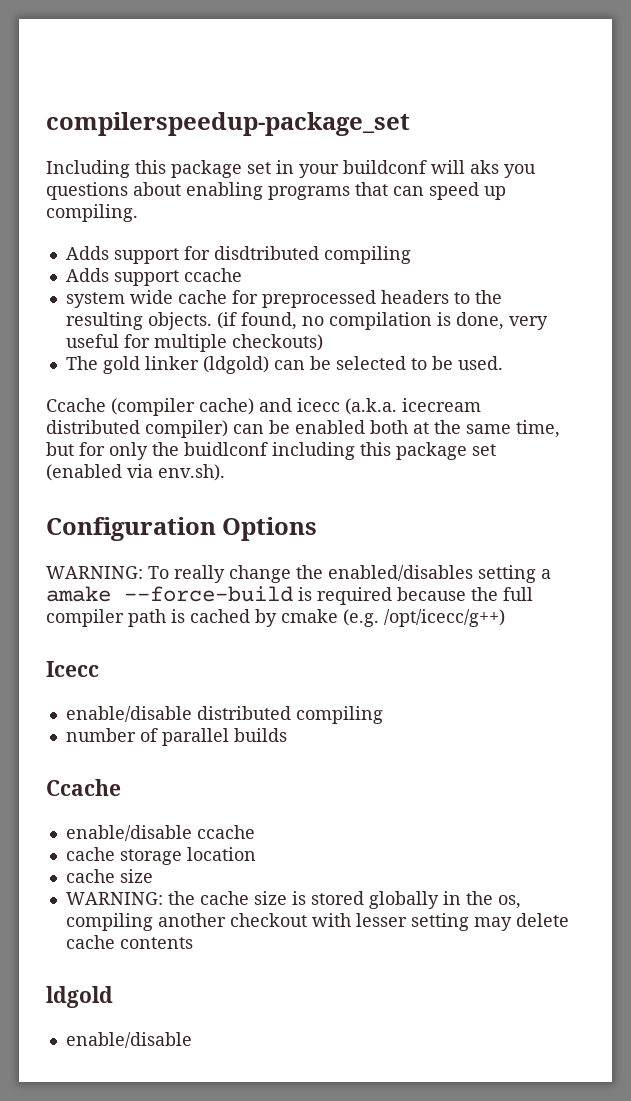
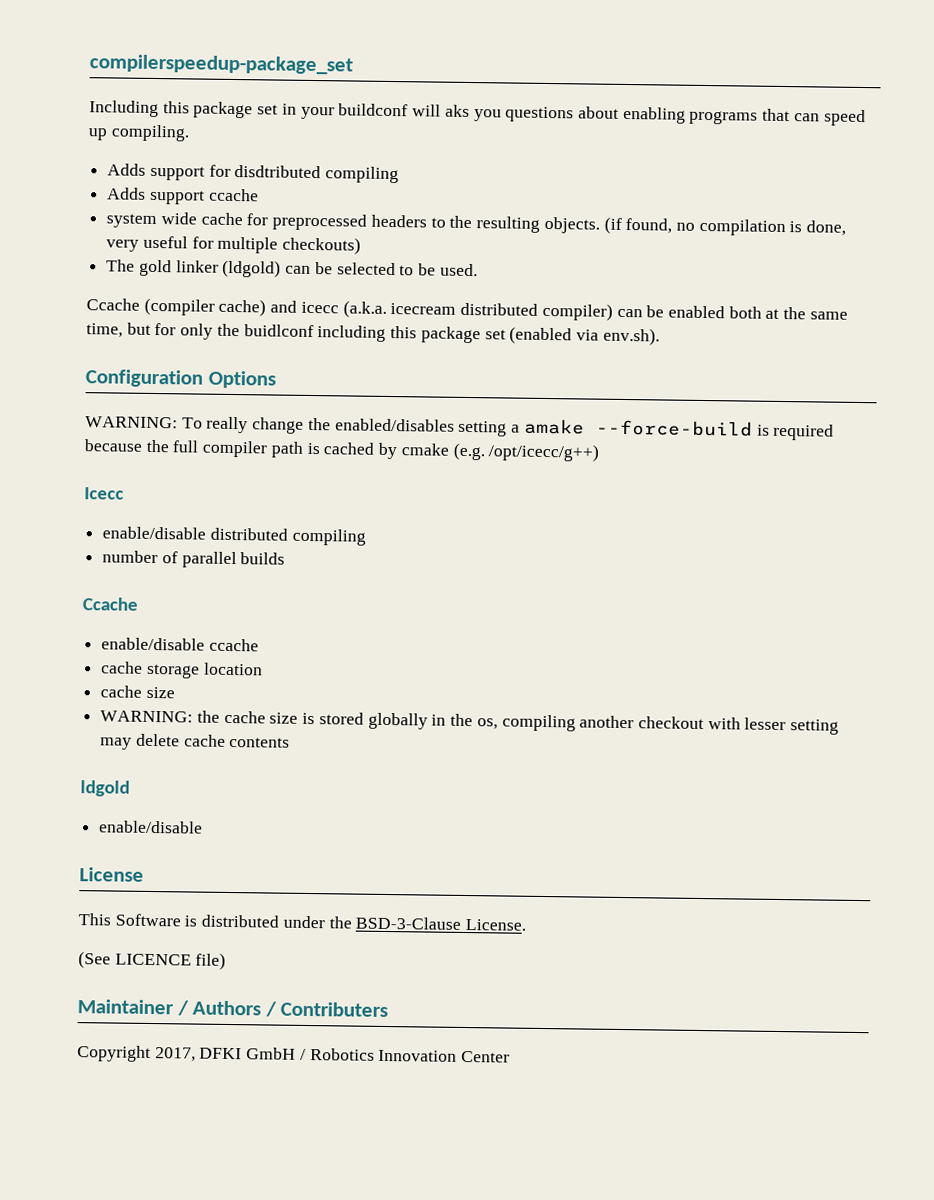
(192, 1040) none -> [79,867,144,882] [78,913,527,931] [78,951,227,970] [77,999,389,1018] [77,1045,511,1063] // License // This Software is distributed under the BSD-3-Clause License. // (See LICENCE file) // Maintainer / Authors / Contributers // Copyright 2017, DFKI GmbH / Robotics Innovation Center

